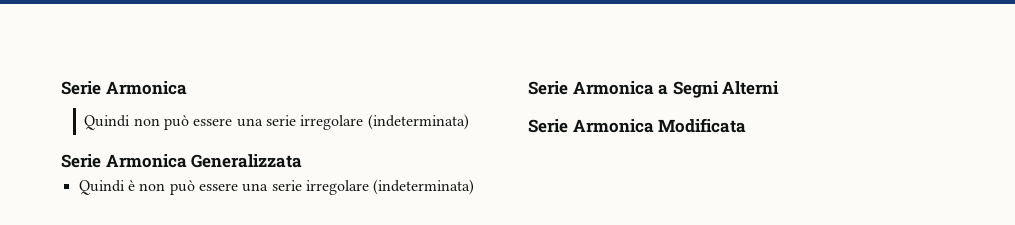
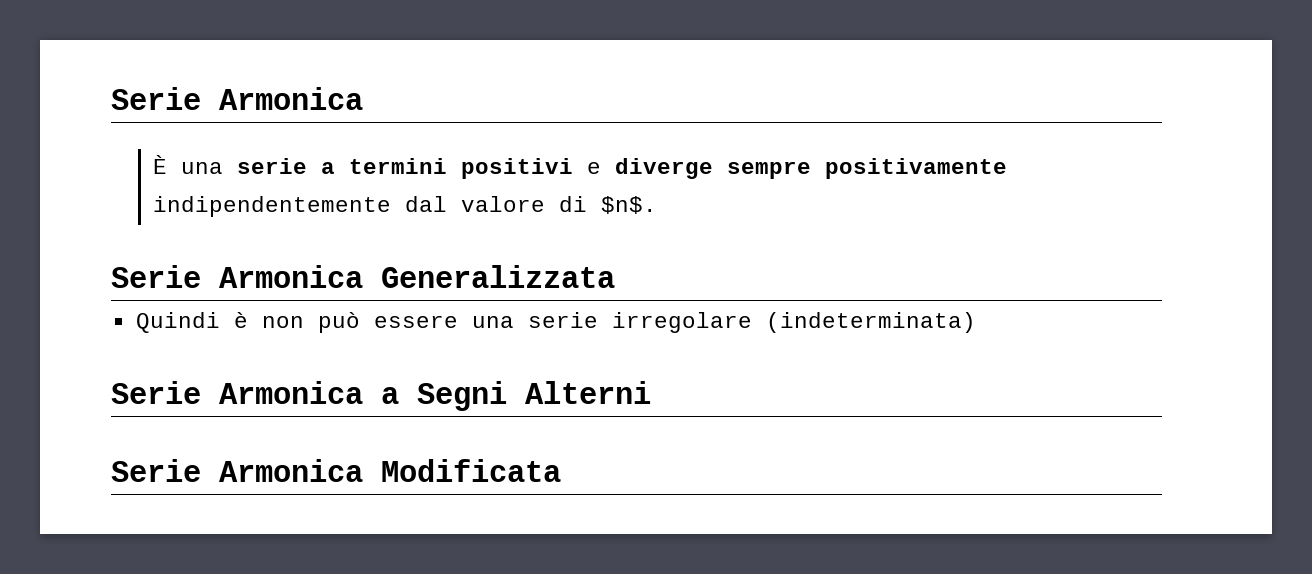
[84,114,469,130] Quindi non può essere una serie irregolare (indeterminata) -> [153,155,1008,179] [153,196,658,217] È una serie a termini positivi e diverge sempre positivamente indipendentemente dal valore di $n$.

